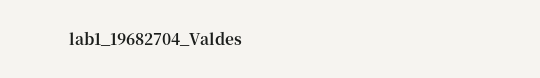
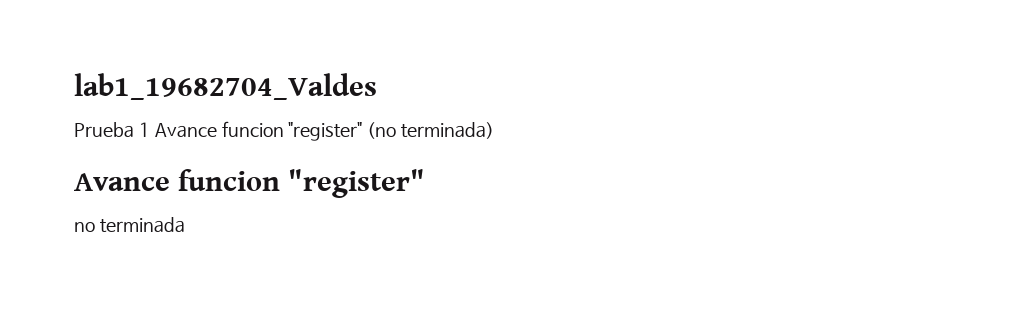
(242, 38) none -> [74,121,495,141] [74,169,425,198] [74,217,185,233] // Prueba 1 Avance funcion "register" (no terminada) // Avance funcion "register" // no terminada

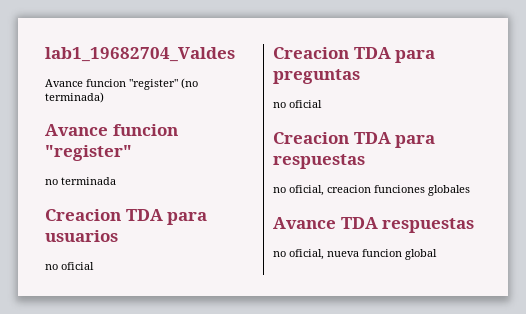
[74,122,150,138] Prueba 1 -> (235, 54) none
(185, 225) none -> [45,209,208,225] [45,230,118,242] [45,262,94,270] [273,47,436,63] [273,69,360,84] [273,100,322,108] [273,132,436,148] [273,154,365,169] [273,185,470,196] [273,217,475,233] [273,249,437,260] // Creacion TDA para usuarios // no oficial // Creacion TDA para preguntas // no oficial // Creacion TDA para respuestas // no oficial, creacion funciones globales // Avance TDA respuestas // no oficial, nueva funcion global

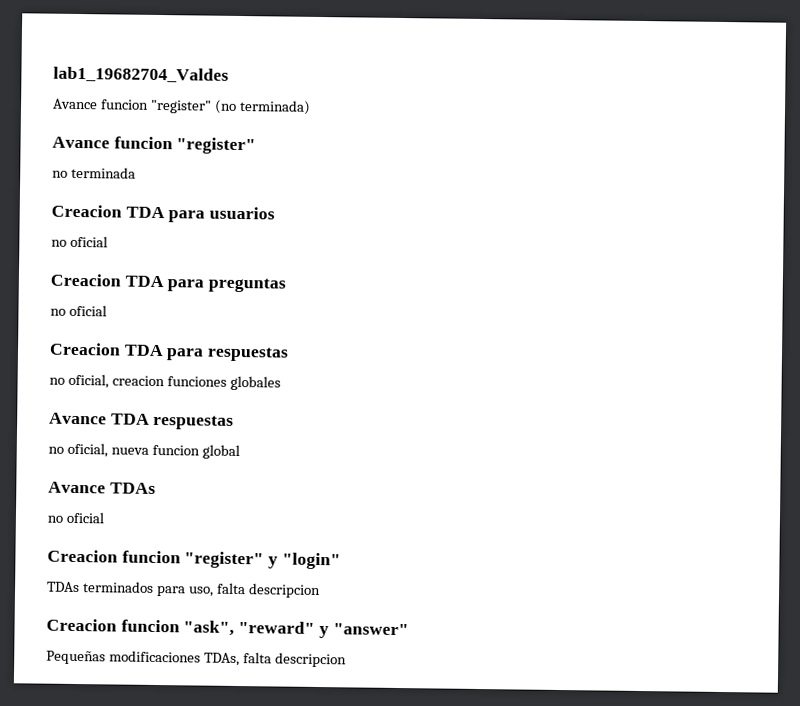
(437, 254) none -> [48,481,156,494] [47,511,105,524] [47,549,341,570] [47,581,321,599] [46,618,409,639] [46,650,347,668] // Avance TDAs // no oficial // Creacion funcion "register" y "login" // TDAs terminados para uso, falta descripcion // Creacion funcion "ask", "reward" y "answer" // Pequeñas modificaciones TDAs, falta descripcion

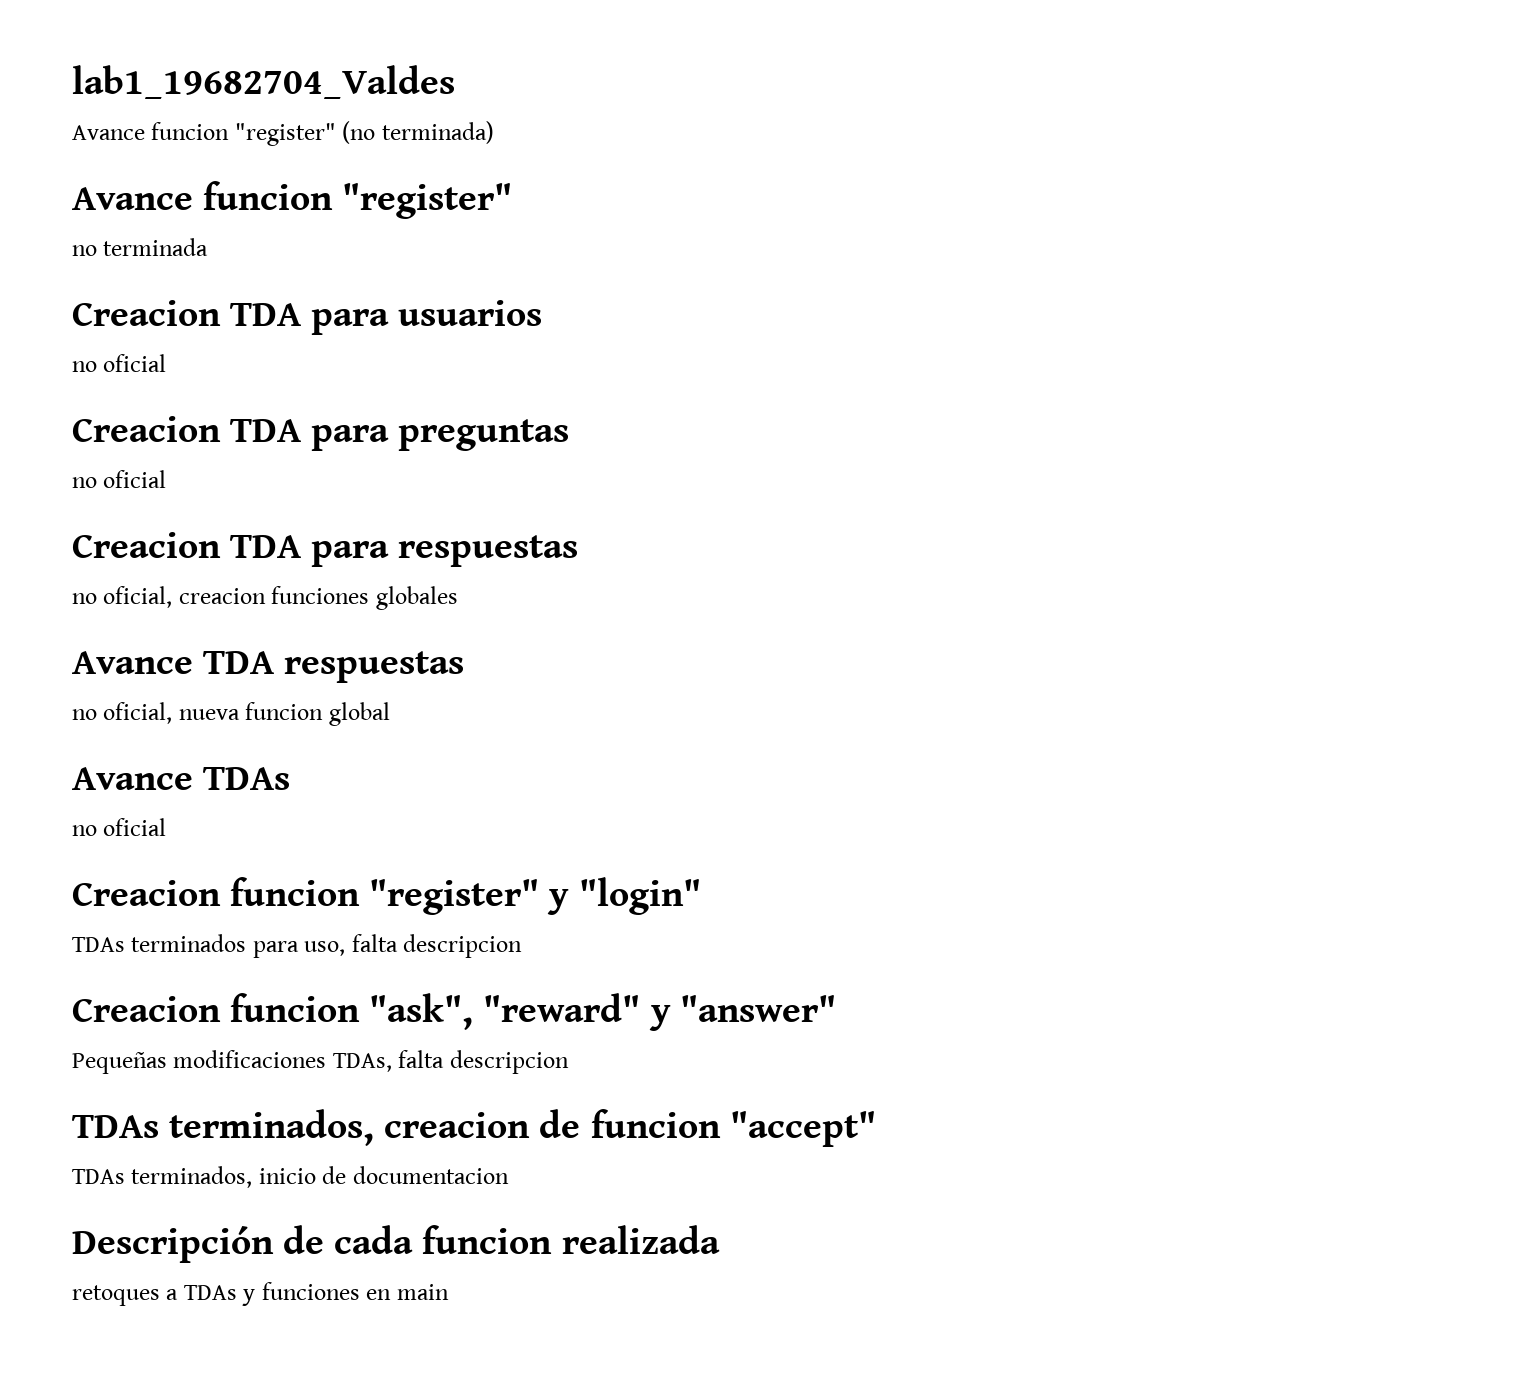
(347, 660) none -> [72,1109,876,1147] [72,1166,509,1188] [72,1225,720,1263] [72,1282,449,1306] // TDAs terminados, creacion de funcion "accept" // TDAs terminados, inicio de documentacion // Descripción de cada funcion realizada // retoques a TDAs y funciones en main

